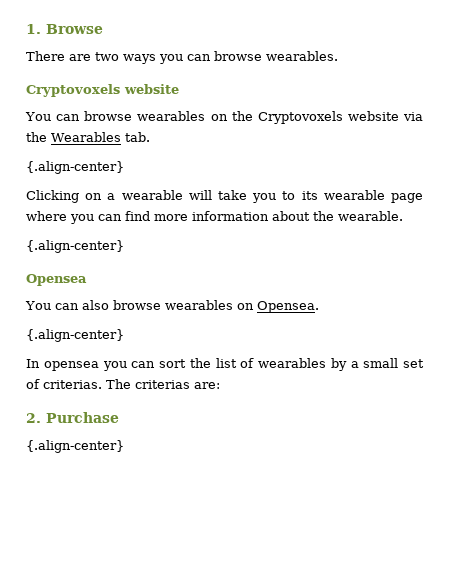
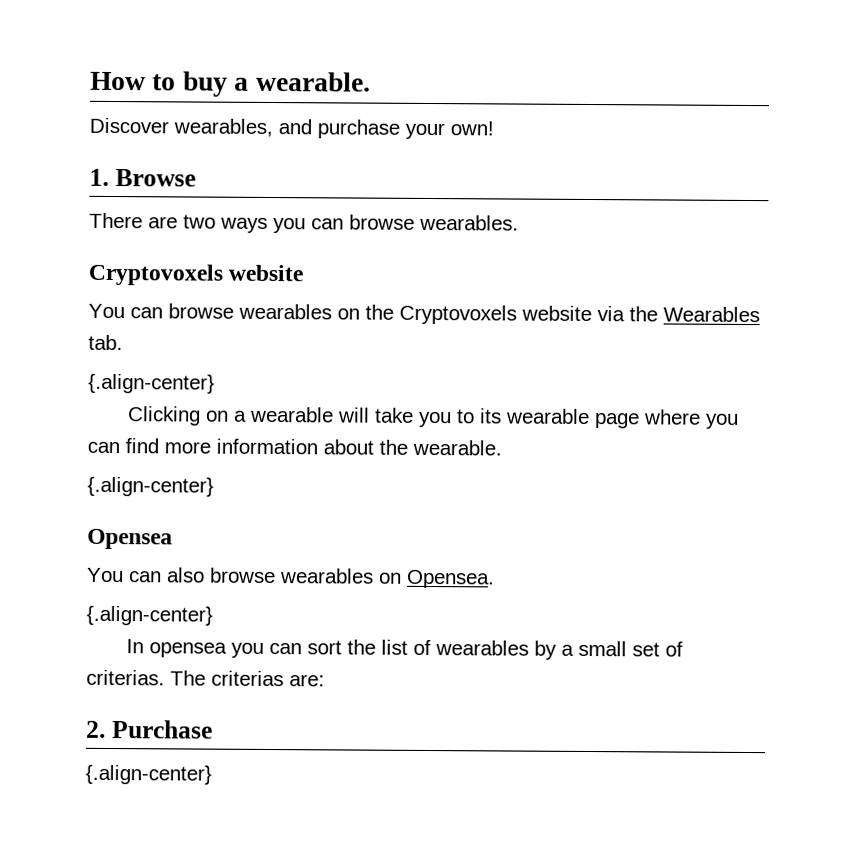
(26, 29) none -> [90,71,371,97] [89,117,494,140] How to buy a wearable. // Discover wearables, and purchase your own! //

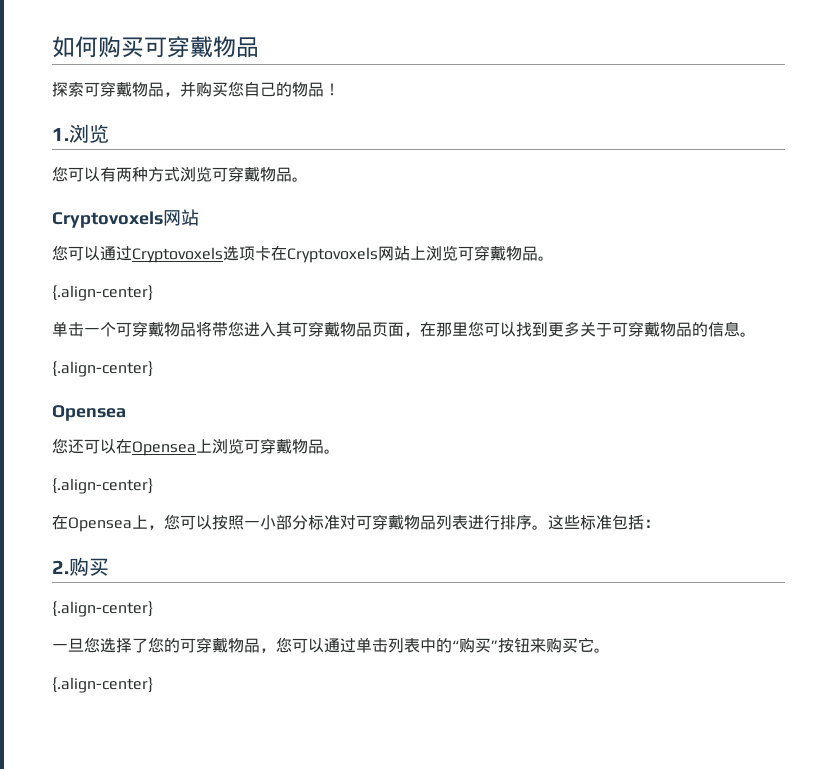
[90,71,371,97] [89,117,494,140] [89,168,196,187] [89,212,519,234] [88,263,304,286] [88,303,760,325] [88,334,123,351] [88,373,215,394] [127,406,740,429] [87,438,502,456] [87,476,214,497] [87,528,173,550] [87,567,495,589] [86,605,213,626] [126,639,684,660] [86,669,325,687] How to buy a wearable. // Discover wearables, and purchase your own! // 1. Browse // There are two ways you can browse wearables. // Cryptovoxels website // You can browse wearables on the Cryptovoxels website via the Wearables tab. // {.align-center} // Clicking on a wearable will take you to its wearable page where you can find more information about the wearable. // {.align-center} // Opensea // You can also browse wearables on Opensea. // {.align-center} // In opensea you can sort the list of wearables by a small set of criterias. The criterias are: -> [52,36,259,58] [52,81,340,97] [52,124,109,143] [52,166,308,182] [52,209,199,228] [52,245,554,263] [52,285,153,301] [52,321,756,337] [52,361,153,377] [52,405,126,421] [52,438,340,456] [52,478,153,494] [52,514,660,532] 如何购买可穿戴物品 // 探索可穿戴物品，并购买您自己的物品！ // 1.浏览 // 您可以有两种方式浏览可穿戴物品。 // Cryptovoxels网站 // 您可以通过Cryptovoxels选项卡在Cryptovoxels网站上浏览可穿戴物品。 // {.align-center} // 单击一个可穿戴物品将带您进入其可穿戴物品页面，在那里您可以找到更多关于可穿戴物品的信息。 // {.align-center} // Opensea // 您还可以在Opensea上浏览可穿戴物品。 // {.align-center} // 在Opensea上，您可以按照一小部分标准对可穿戴物品列表进行排序。这些标准包括：
[111,720,213,739] [85,764,212,785] Purchase // {.align-center} -> [69,557,109,576] [52,601,153,617] [52,637,610,653] [52,677,153,693] 购买 // {.align-center} // 一旦您选择了您的可穿戴物品，您可以通过单击列表中的“购买”按钮来购买它。 // {.align-center}

